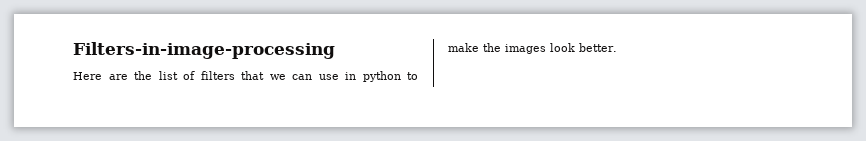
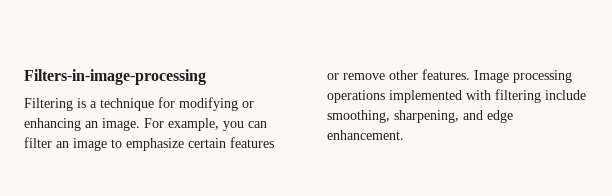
[73,71,418,82] [448,43,617,54] Here are the list of filters that we can use in python to make the images look better. -> [24,97,254,111] [24,118,267,131] [24,137,274,151] [327,69,572,83] [327,89,586,103] [327,110,513,123] [327,130,404,140] Filtering is a technique for modifying or enhancing an image. For example, you can filter an image to emphasize certain features or remove other features. Image processing operations implemented with filtering include smoothing, sharpening, and edge enhancement.

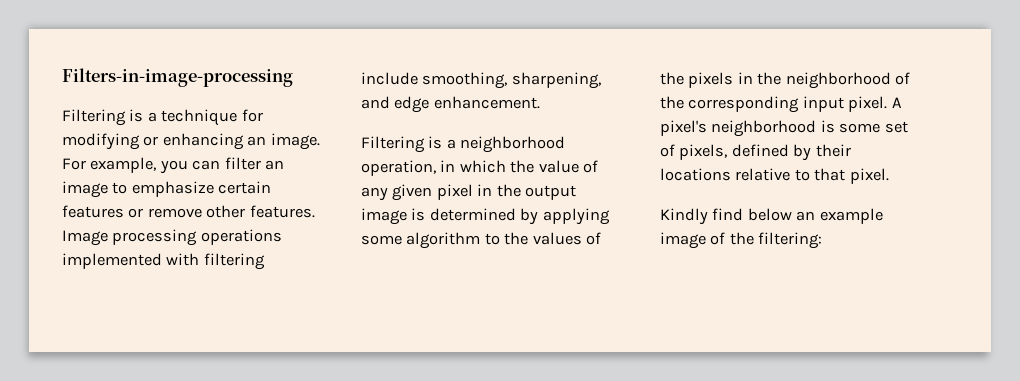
(404, 135) none -> [361,136,566,153] [361,160,599,176] [361,184,577,201] [361,208,610,225] [361,232,602,249] [660,72,911,89] [660,96,902,113] [660,120,908,137] [660,144,851,161] [660,168,889,184] [660,208,883,225] [660,232,823,249] // Filtering is a neighborhood operation, in which the value of any given pixel in the output image is determined by applying some algorithm to the values of the pixels in the neighborhood of the corresponding input pixel. A pixel's neighborhood is some set of pixels, defined by their locations relative to that pixel. // Kindly find below an example image of the filtering:

